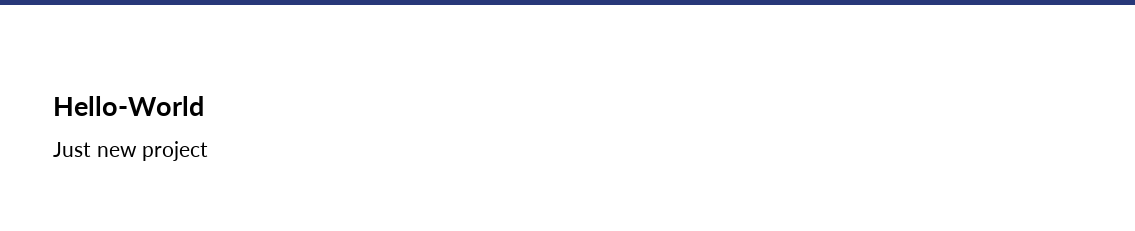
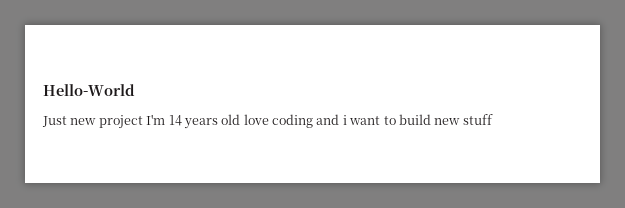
(209, 151) none -> [146,114,493,129] I'm 14 years old love coding and i want to build new stuff

